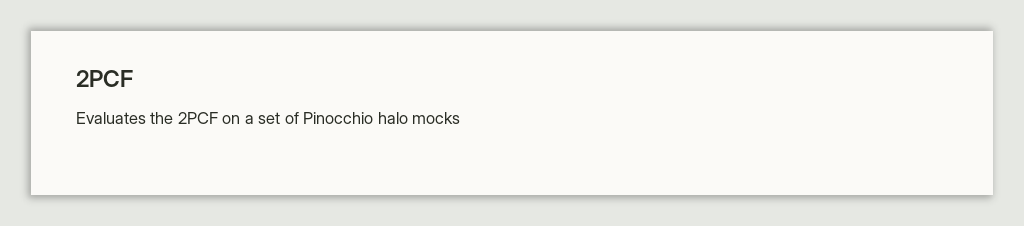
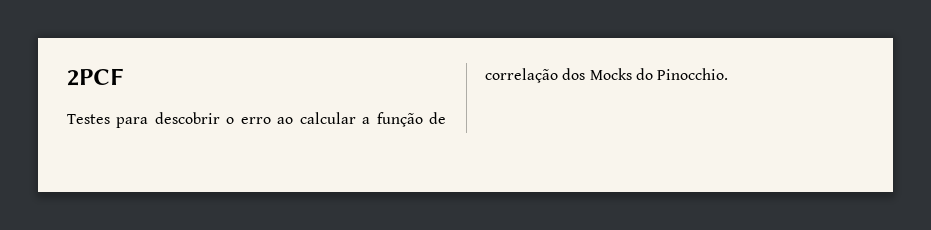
[76,112,461,124] Evaluates the 2PCF on a set of Pinocchio halo mocks -> [67,112,447,128] [485,68,729,83] Testes para descobrir o erro ao calcular a função de correlação dos Mocks do Pinocchio.

